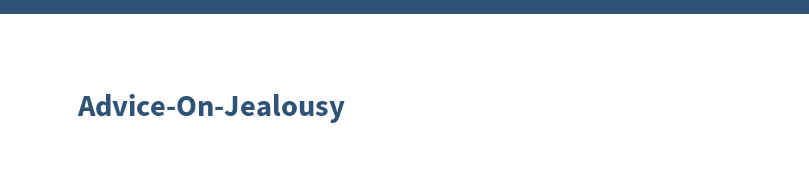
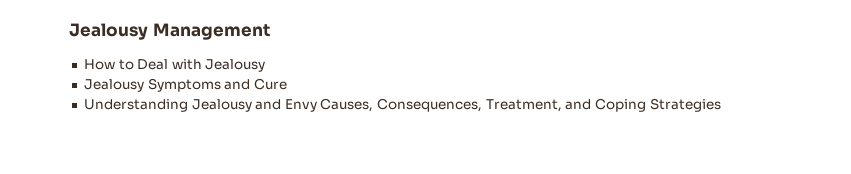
[77,94,345,123] Advice-On-Jealousy -> [69,23,270,40] [83,59,266,72] [83,78,287,92] [83,98,721,112] Jealousy Management // How to Deal with Jealousy // Jealousy Symptoms and Cure // Understanding Jealousy and Envy Causes, Consequences, Treatment, and Coping Strategies

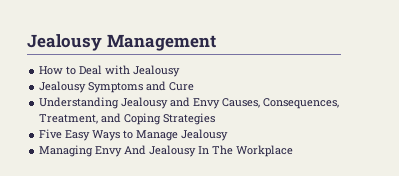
(721, 105) none -> [39,129,229,141] [39,145,294,157] // Five Easy Ways to Manage Jealousy // Managing Envy And Jealousy In The Workplace

